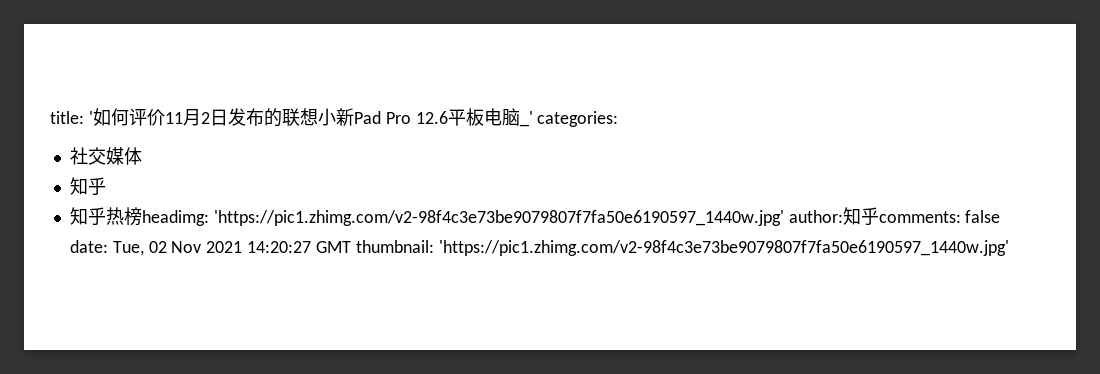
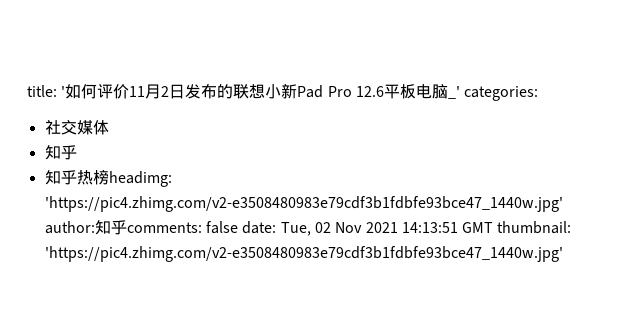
[213,210,784,226] 'https://pic1.zhimg.com/v2-98f4c3e73be9079807f7fa50e6190597_1440w.jpg' -> [44,196,563,212] 'https://pic4.zhimg.com/v2-e3508480983e79cdf3b1fdbfe93bce47_1440w.jpg'
[247,241,312,253] 14:20:27 -> [401,222,458,233] 14:13:51
[438,240,1009,256] 'https://pic1.zhimg.com/v2-98f4c3e73be9079807f7fa50e6190597_1440w.jpg' -> [44,246,563,262] 'https://pic4.zhimg.com/v2-e3508480983e79cdf3b1fdbfe93bce47_1440w.jpg'

